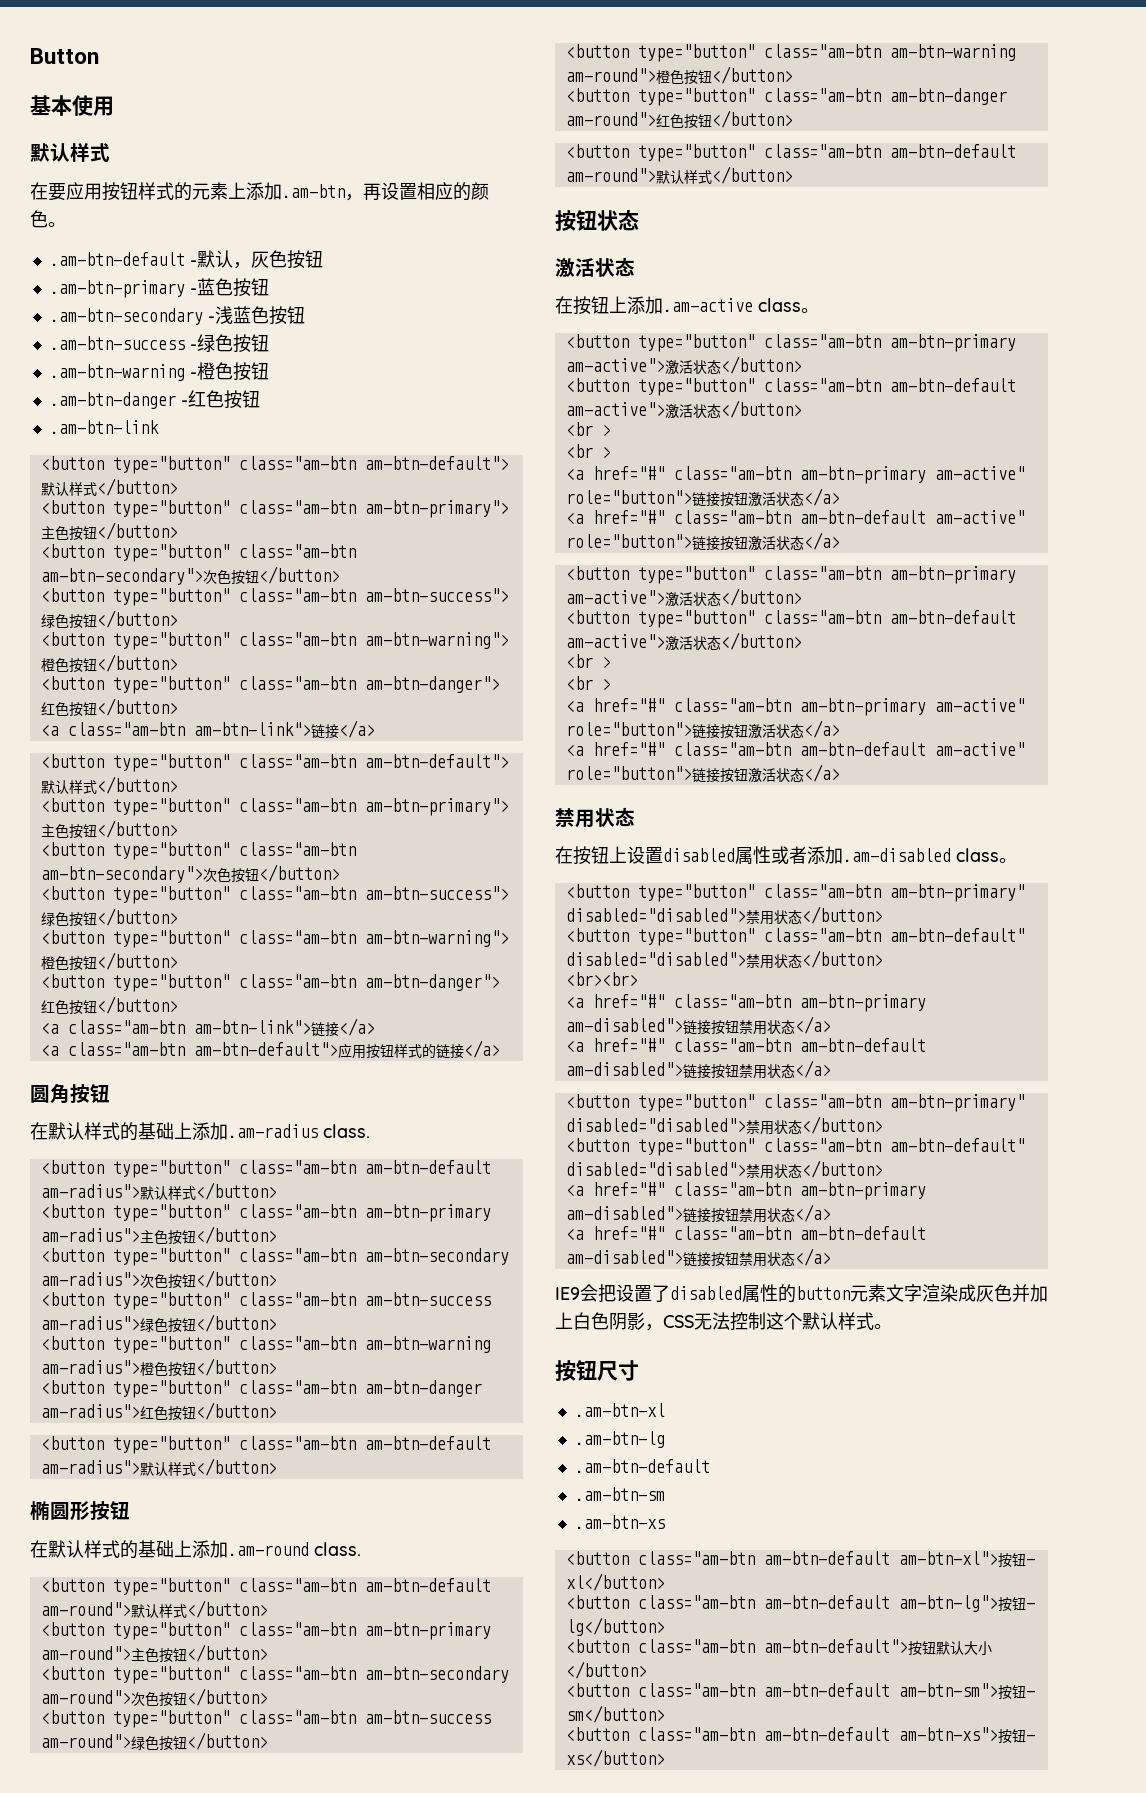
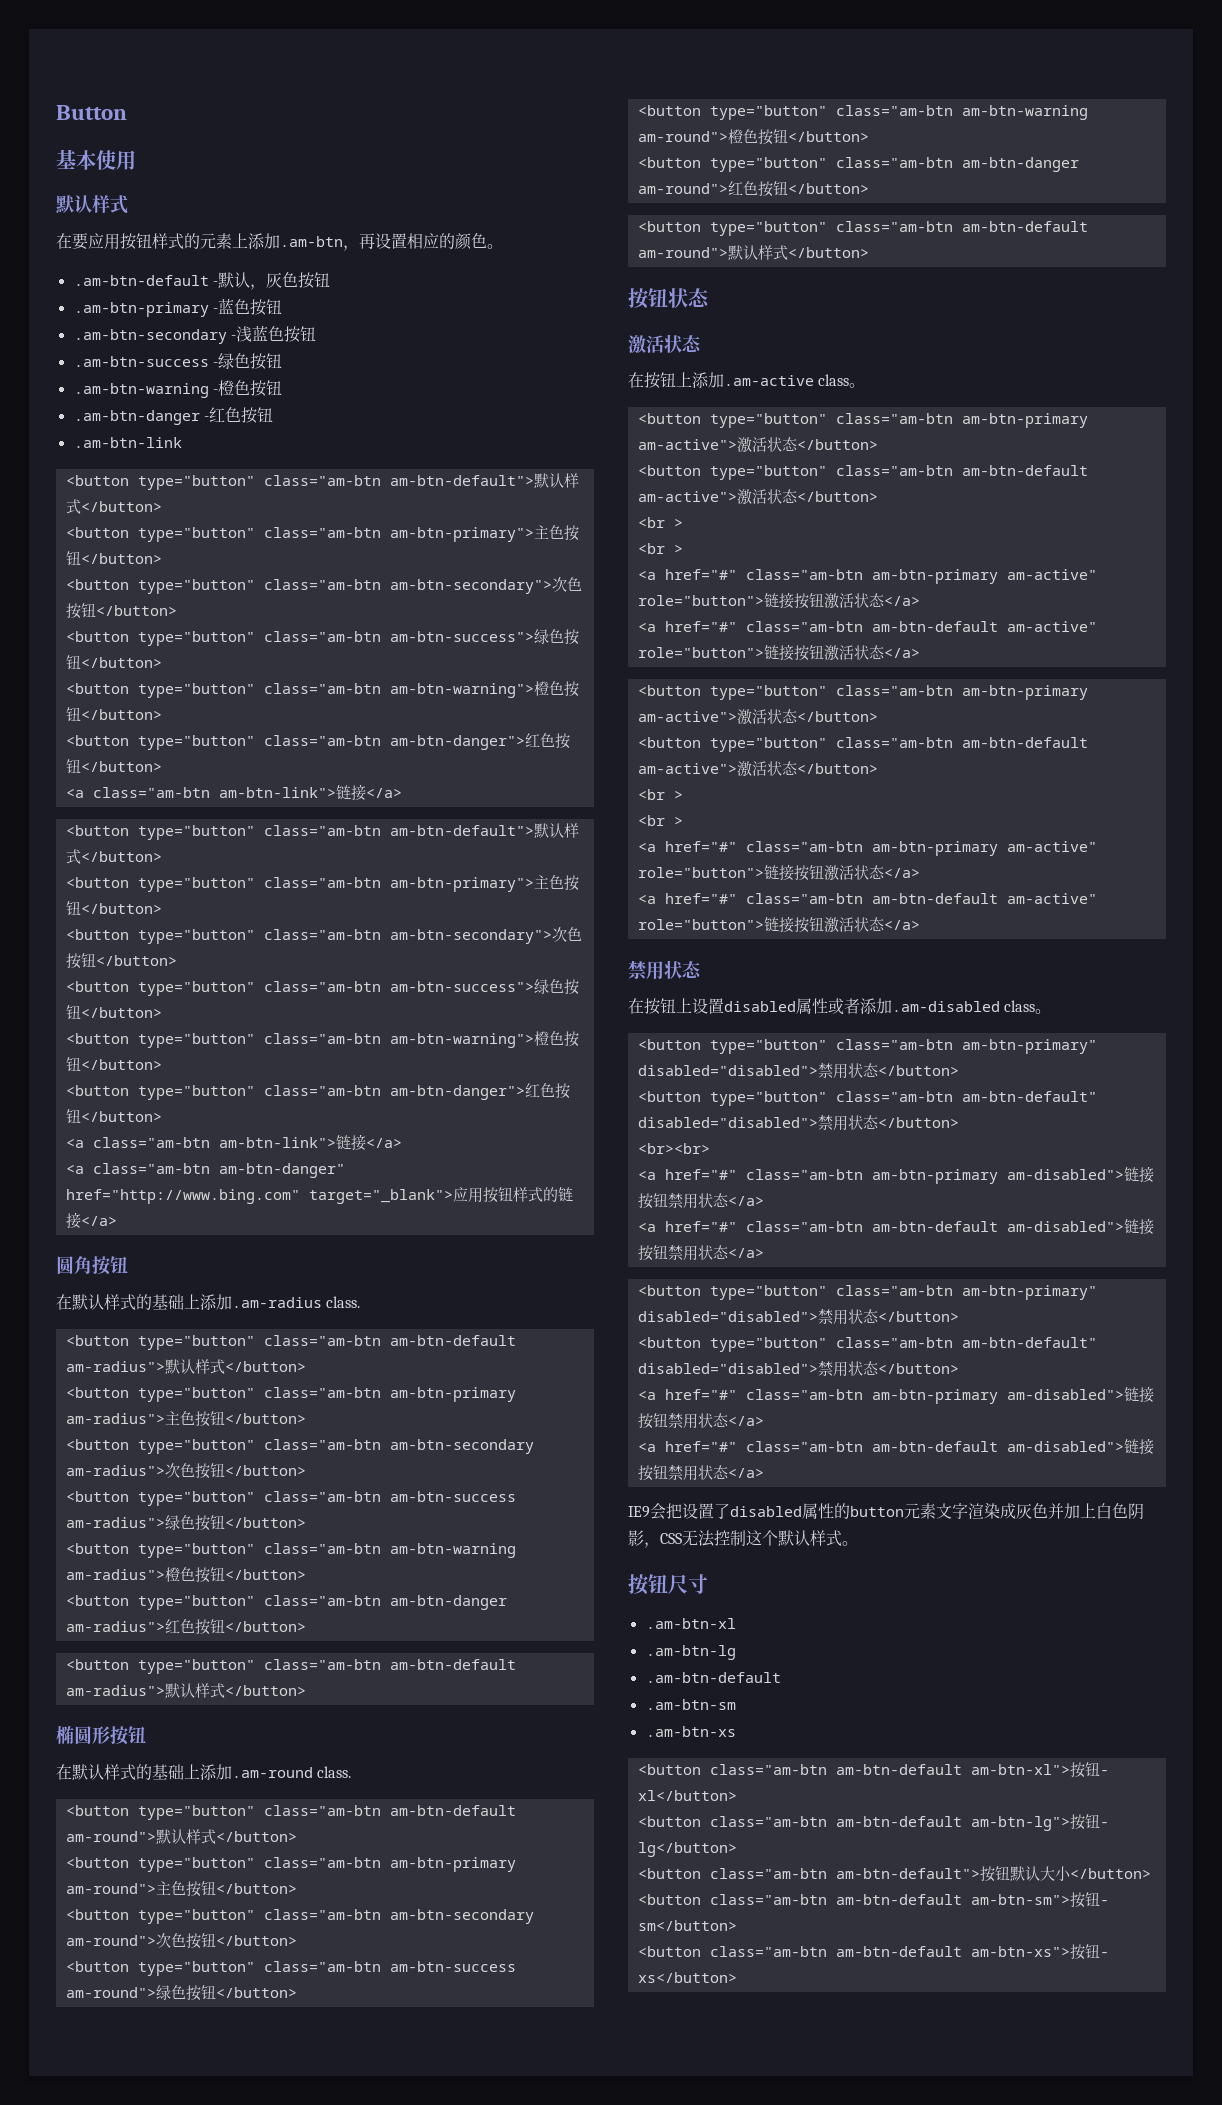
[193,1042,338,1056] am-btn-default"> -> [218,1163,345,1178] [65,1189,453,1204] am-btn-danger" href="http://www.bing.com" target="_blank">

